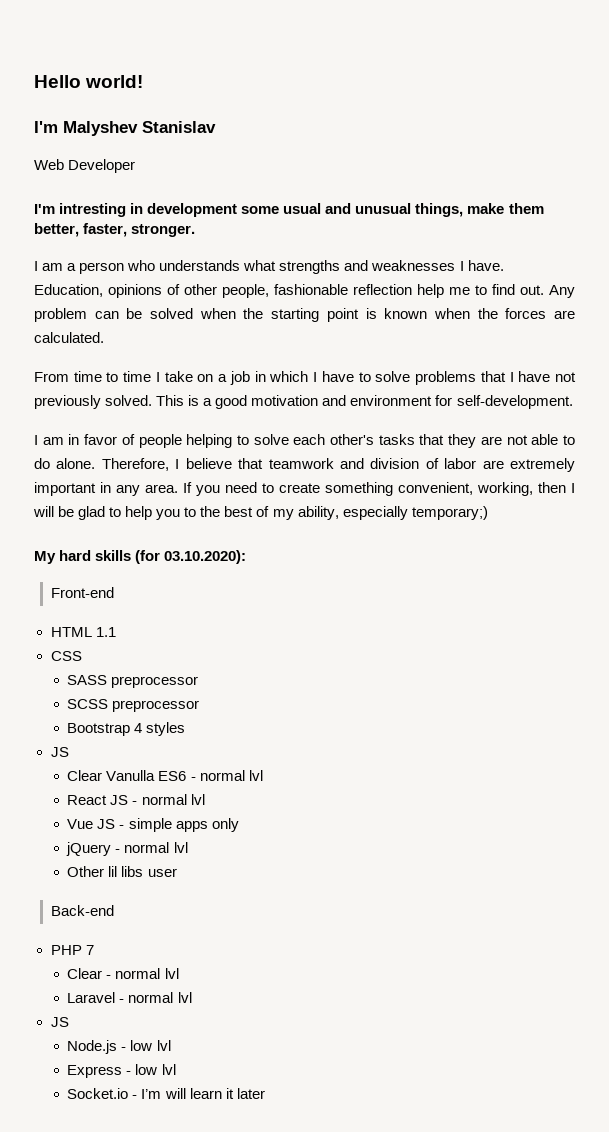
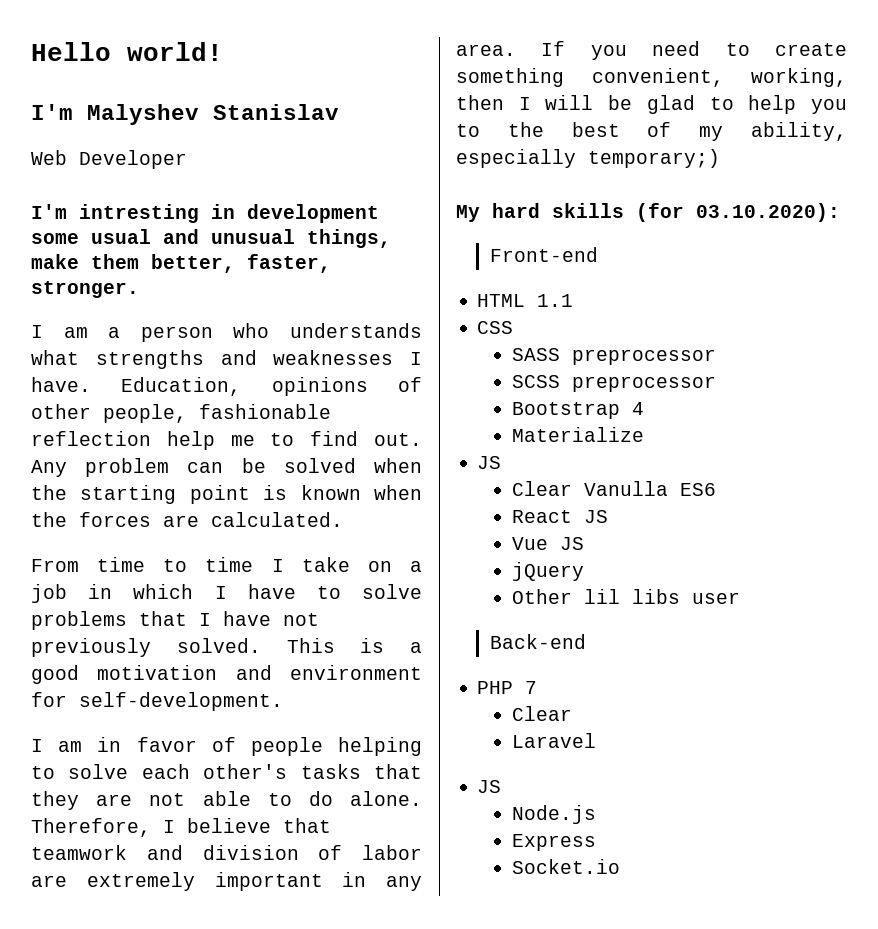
[146,722,186,736] styles -> [511,427,644,442] // Materialize
[190,770,263,781] - normal lvl -> (716, 489) none
[132,794,205,805] - normal lvl -> (608, 516) none
[119,818,239,832] [66,842,188,856] - simple apps only // jQuery - normal lvl -> [511,562,584,581] // jQuery
[106,968,179,979] [67,992,192,1003] [50,1017,69,1027] [67,1040,171,1054] [67,1064,176,1078] [67,1088,265,1099] - normal lvl // Laravel - normal lvl // JS // Node.js - low lvl // Express - low lvl // Socket.io - I’m will learn it later -> [511,733,596,748] [477,780,502,793] [511,805,596,824] [511,834,596,851] [511,859,620,874] // Laravel // JS // Node.js // Express // Socket.io

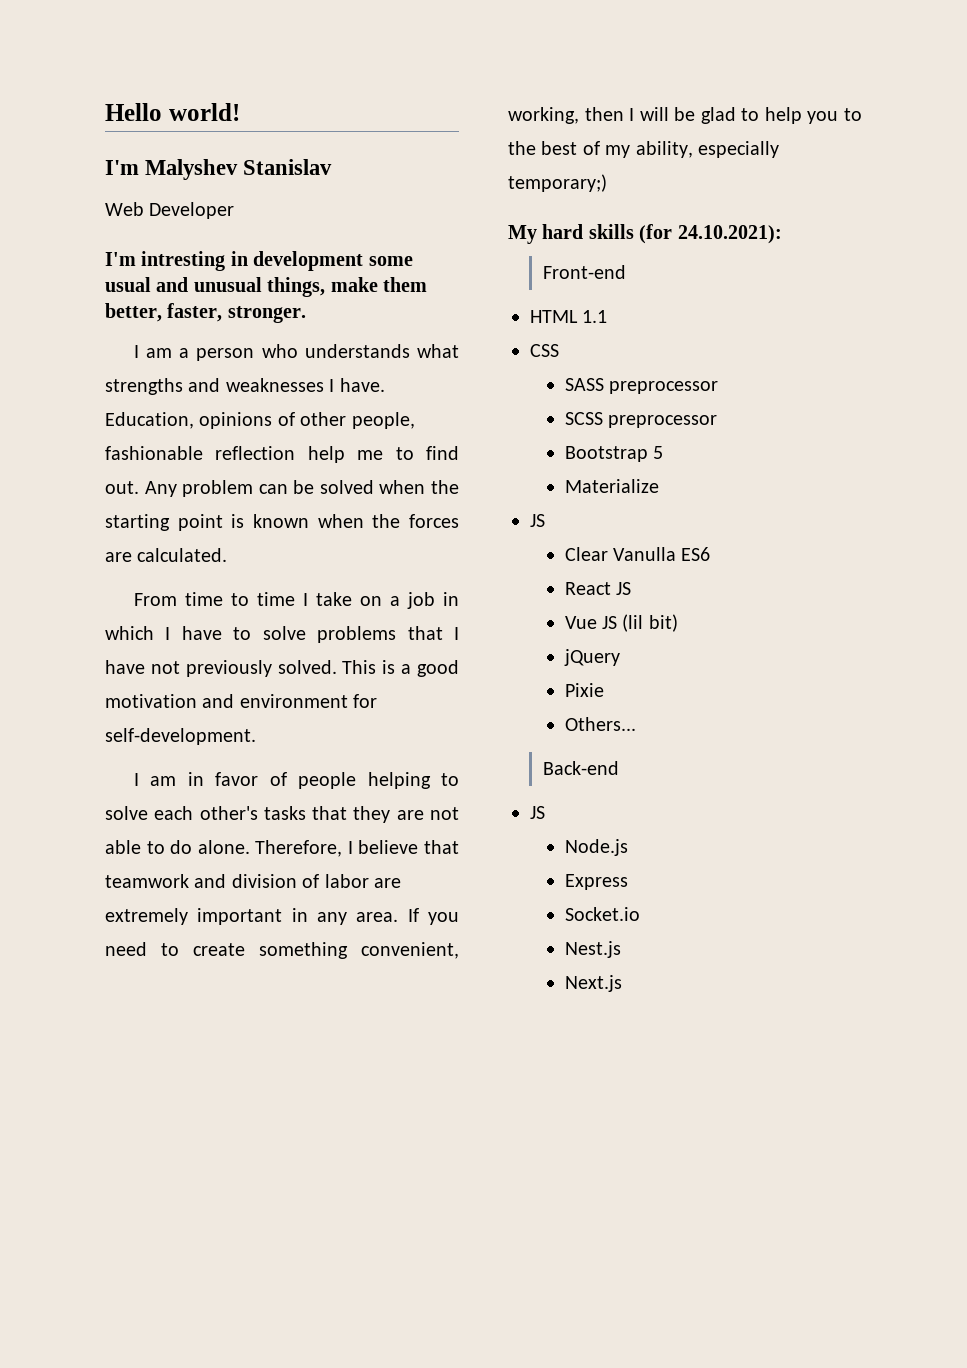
[696,203,840,222] 03.10.2020): -> [677,225,782,244] 24.10.2021):
[631,402,644,415] 4 -> [653,446,664,459] 5
(584, 543) none -> [622,614,678,632] (lil bit)
[511,589,740,604] [490,634,587,649] [477,681,538,694] [511,706,572,721] [511,733,596,748] Other lil libs user // Back-end // PHP 7 // Clear // Laravel -> [564,683,604,697] [564,717,636,731] [542,761,619,775] Pixie // Others... // Back-end
(620, 866) none -> [564,941,621,958] [564,975,622,992] // Nest.js // Next.js

